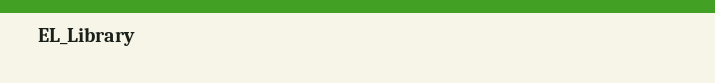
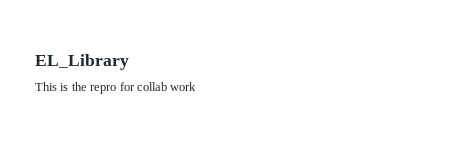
(135, 36) none -> [35,82,197,94] // This is the repro for collab work

